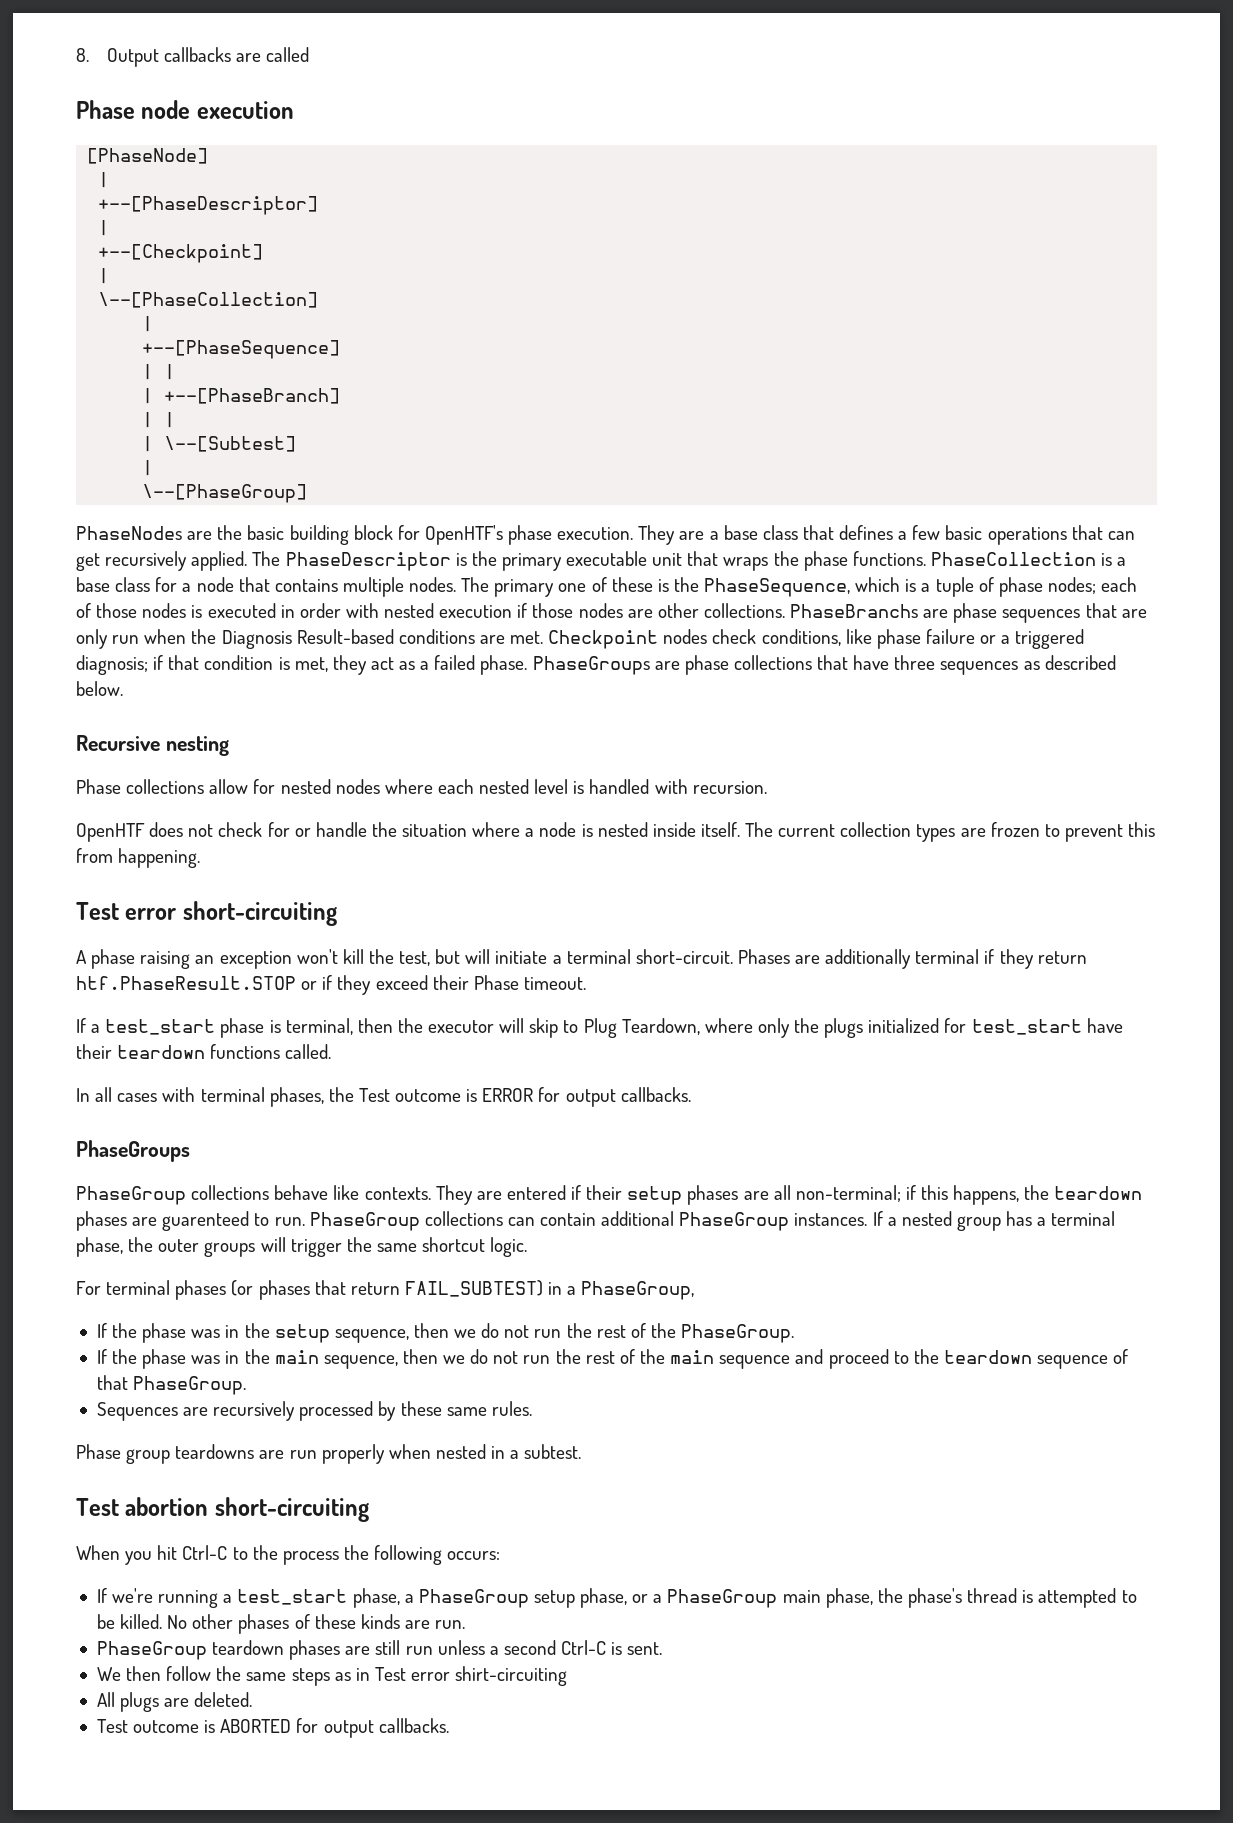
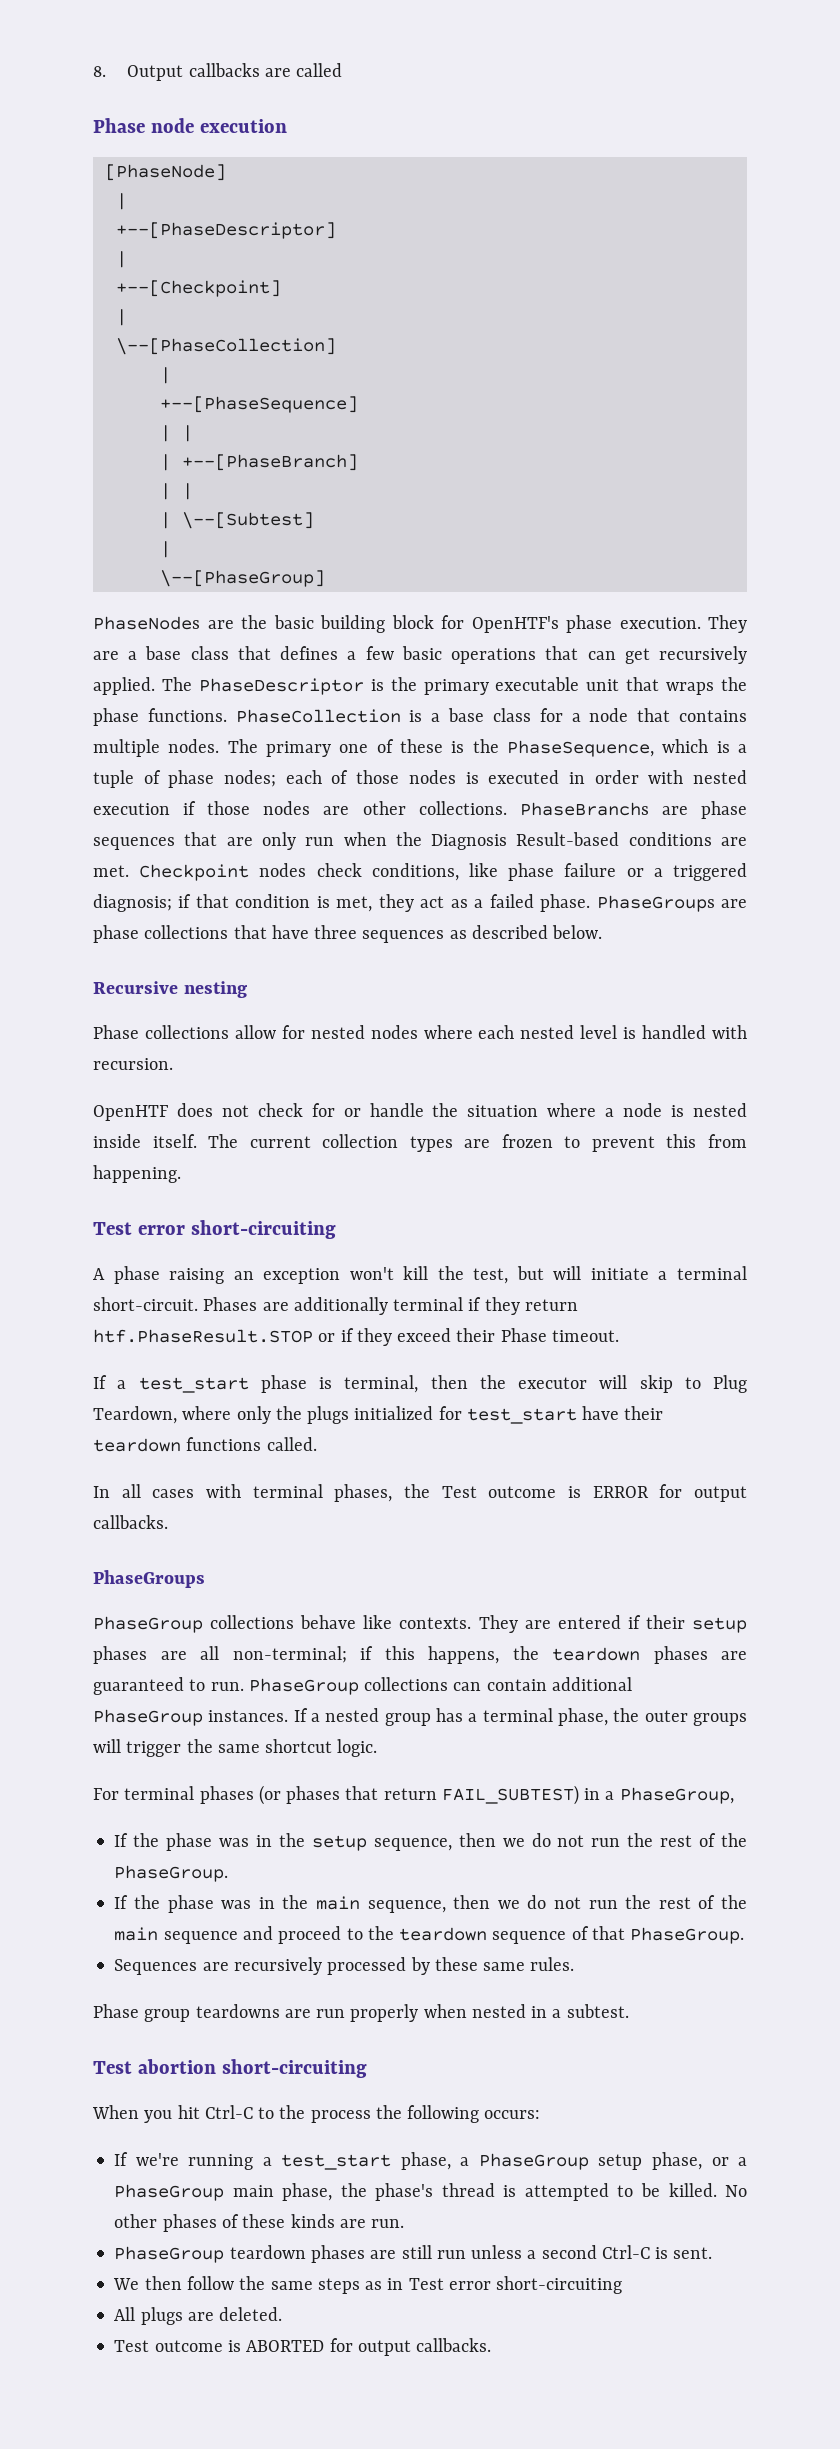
[162,1211,250,1231] guarenteed -> [93,1677,184,1695] guaranteed
[455,1666,568,1686] shirt-circuiting -> [496,2276,623,2294] short-circuiting

